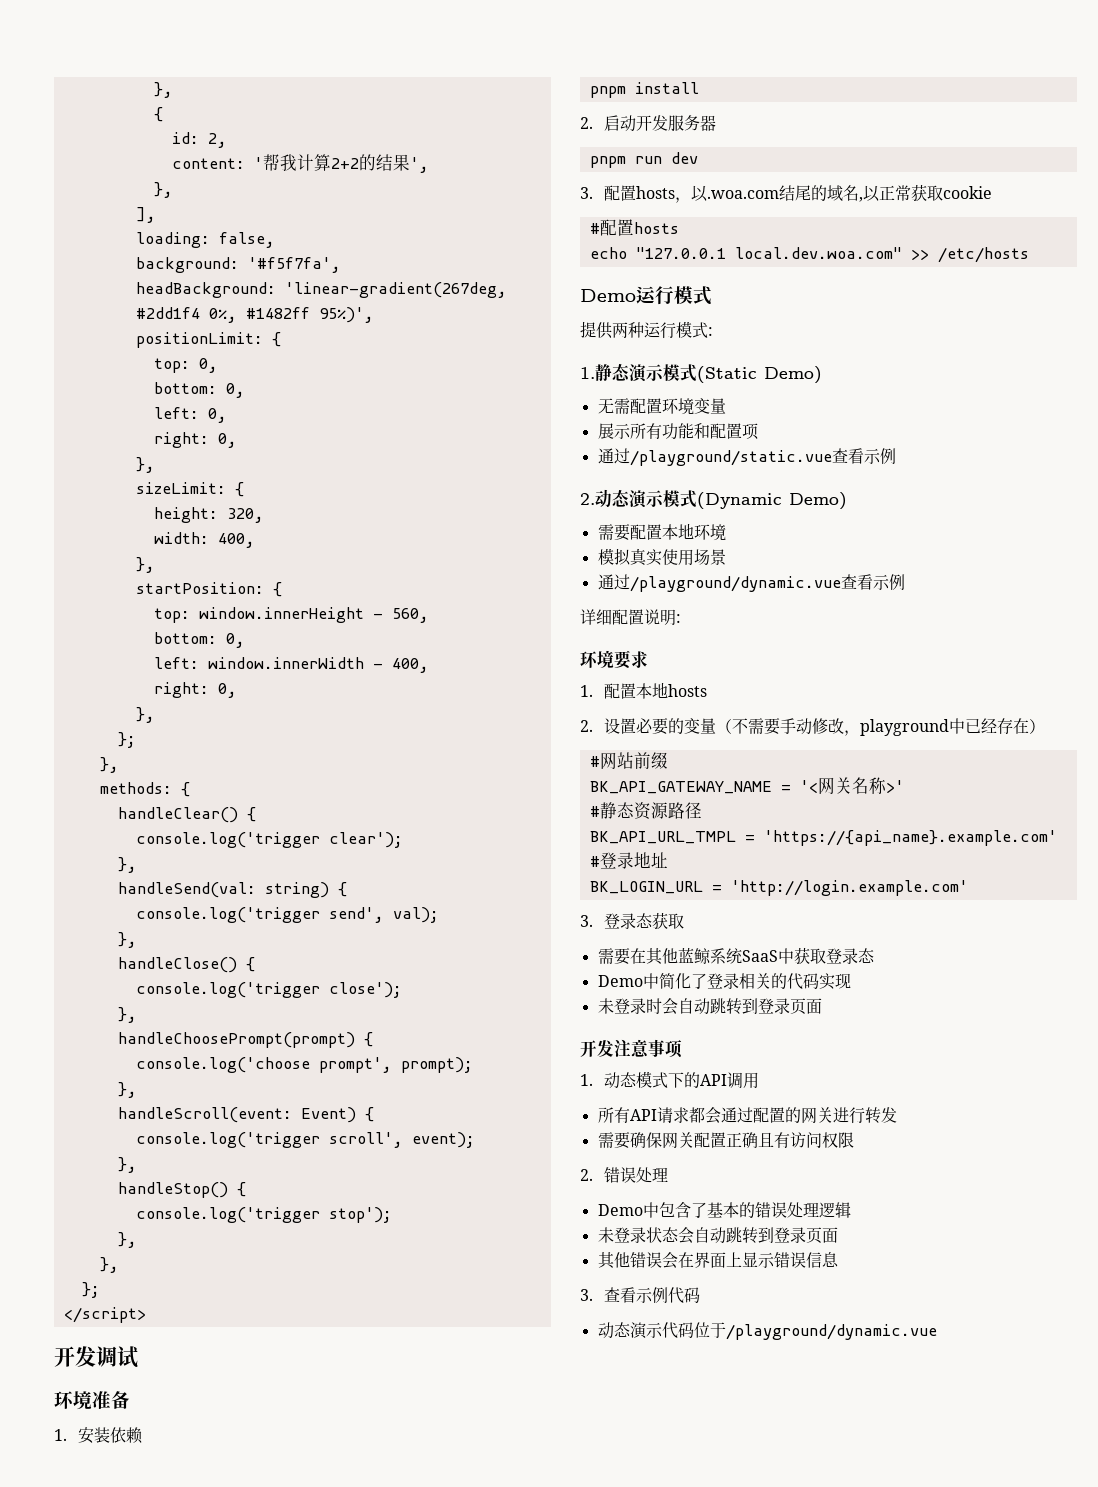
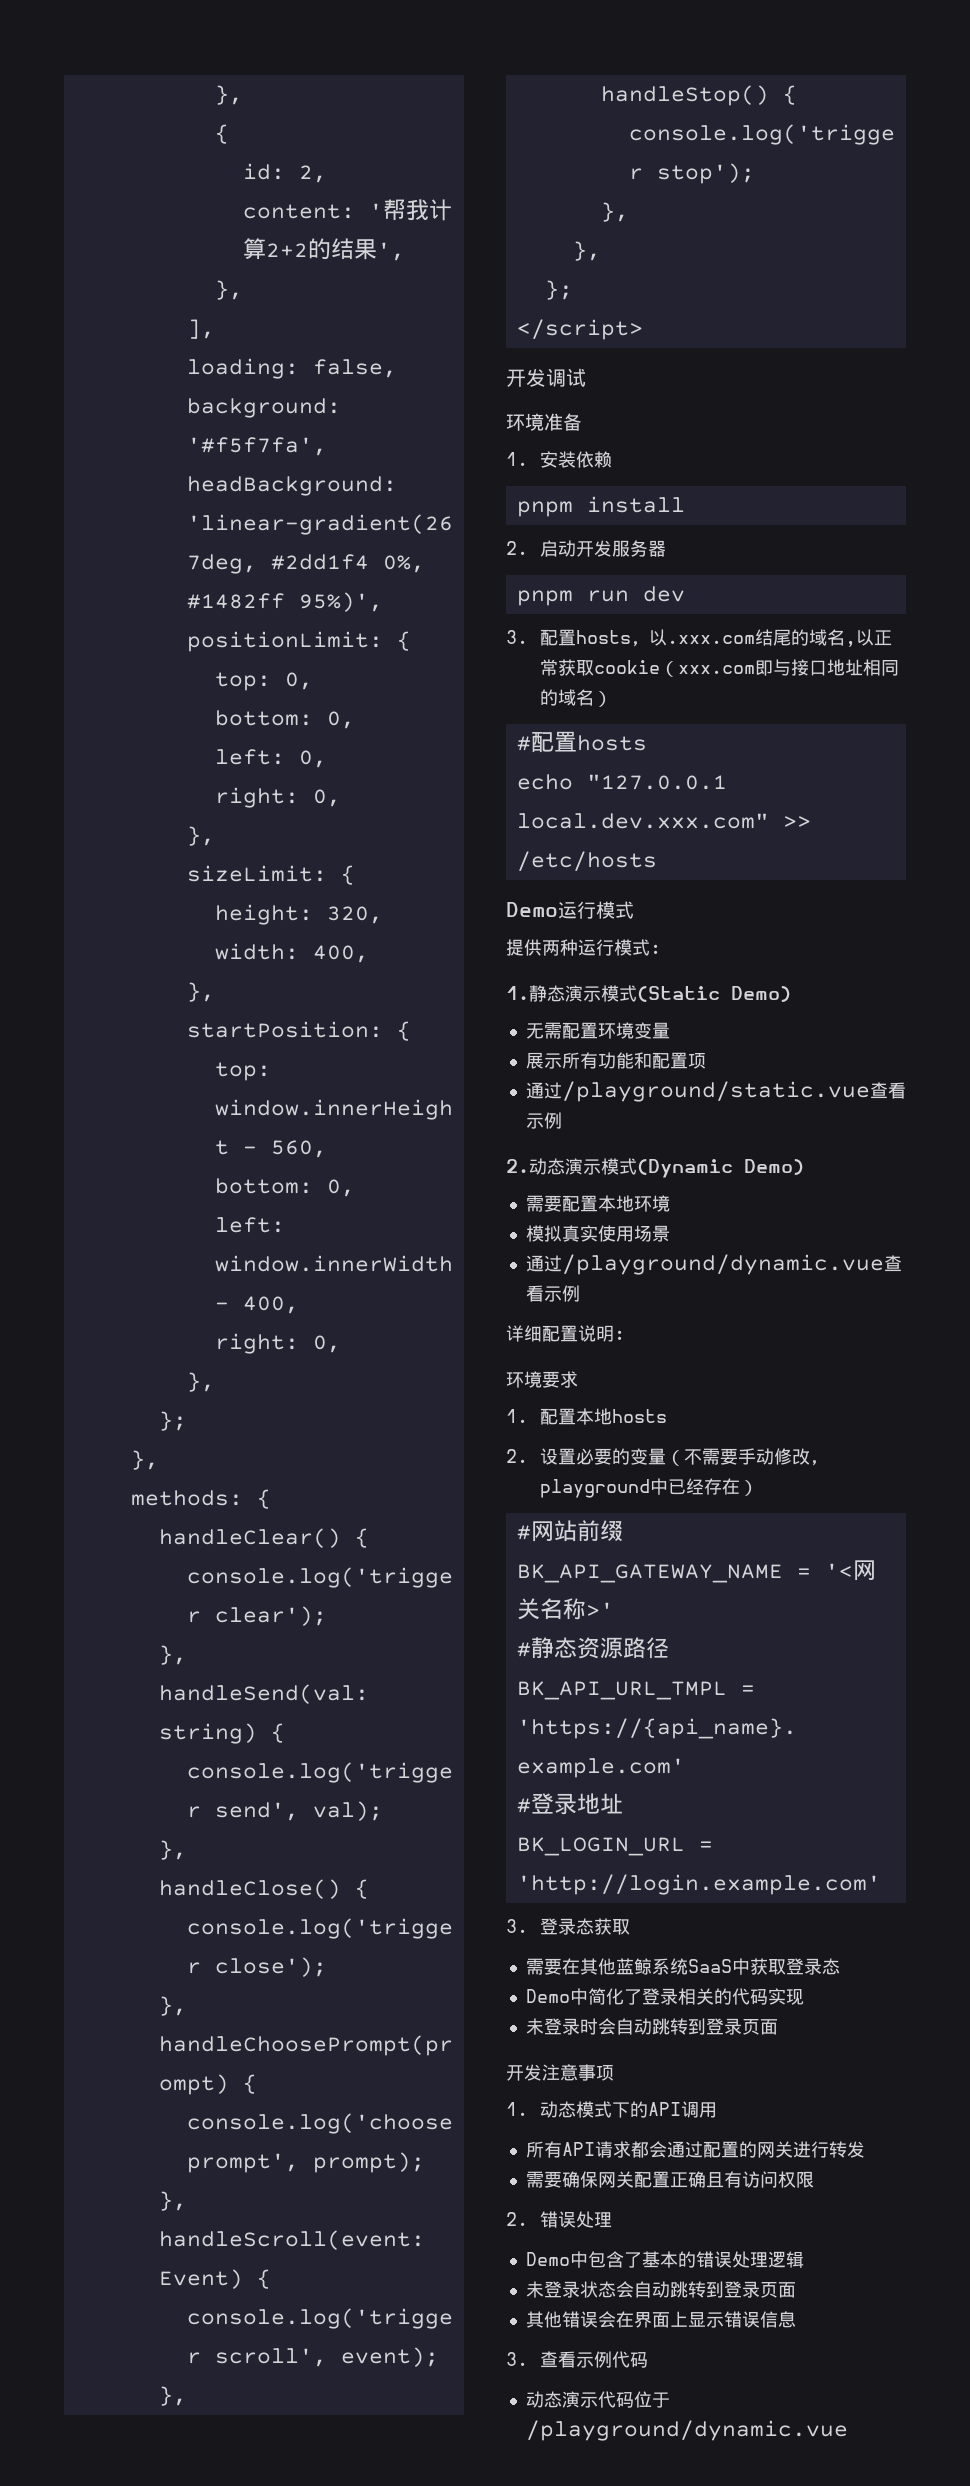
[706,190,779,199] .woa.com -> [666,635,755,644] .xxx.com
(992, 192) none -> [659,659,899,677] [539,689,612,707] （xxx.com即与接口地址相同的域名）
[734,247,902,259] local.dev.woa.com" -> [516,813,769,829] local.dev.xxx.com"

